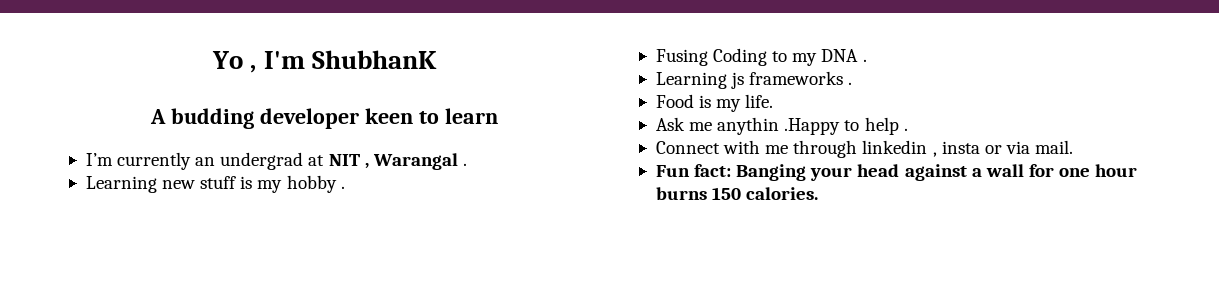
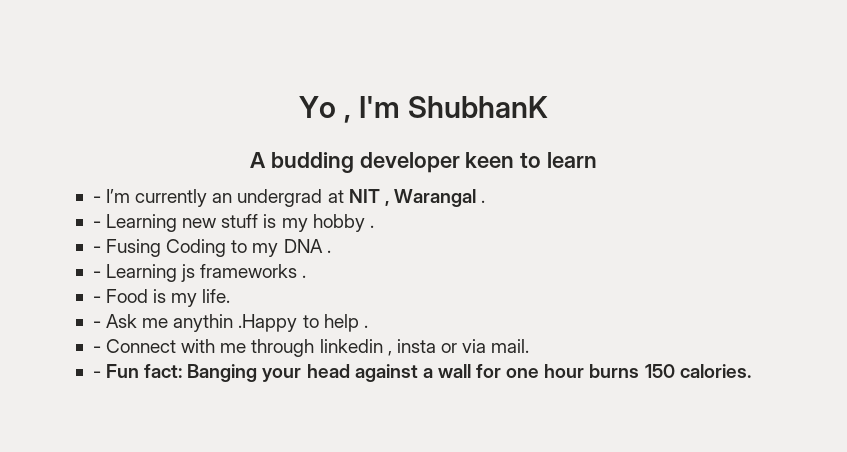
(498, 116) none -> [92,196,101,203] -
(467, 164) none -> [92,221,101,228] -
(345, 187) none -> [92,246,101,253] -
(867, 60) none -> [92,271,101,278] -
(853, 83) none -> [92,296,101,303] -
(774, 101) none -> [92,321,101,328] -
(908, 129) none -> [92,346,101,353] -
(1074, 147) none -> [92,371,101,378] -

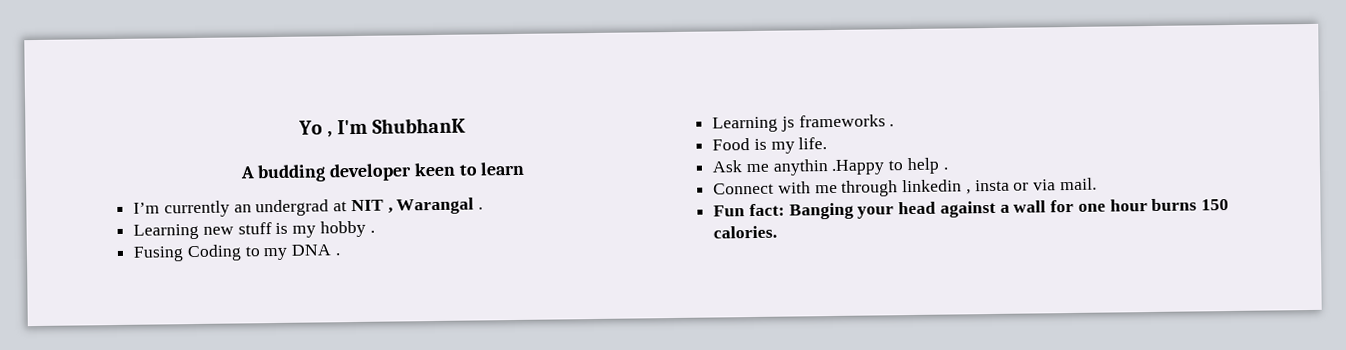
[92,196,101,203] - -> (525, 168) none
[92,221,101,228] - -> (484, 208) none
[92,246,101,253] - -> (375, 231) none
[92,271,101,278] - -> (340, 254) none
[92,296,101,303] - -> (895, 125) none
[92,321,101,328] - -> (828, 143) none
[92,346,101,353] - -> (948, 168) none
[92,371,101,378] - -> (1097, 184) none

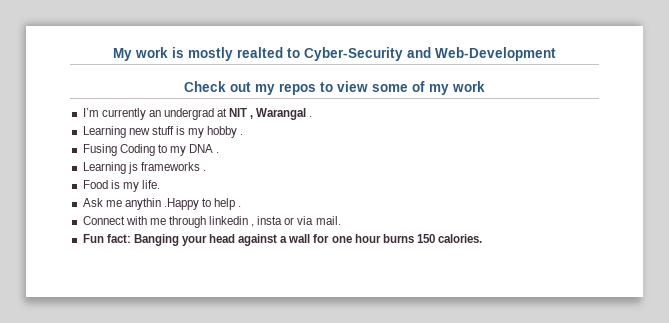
[297,117,467,138] [239,161,525,183] Yo , I'm ShubhanK // A budding developer keen to learn -> [113,47,556,61] [184,81,485,95] My work is mostly realted to Cyber-Security and Web-Development // Check out my repos to view some of my work

